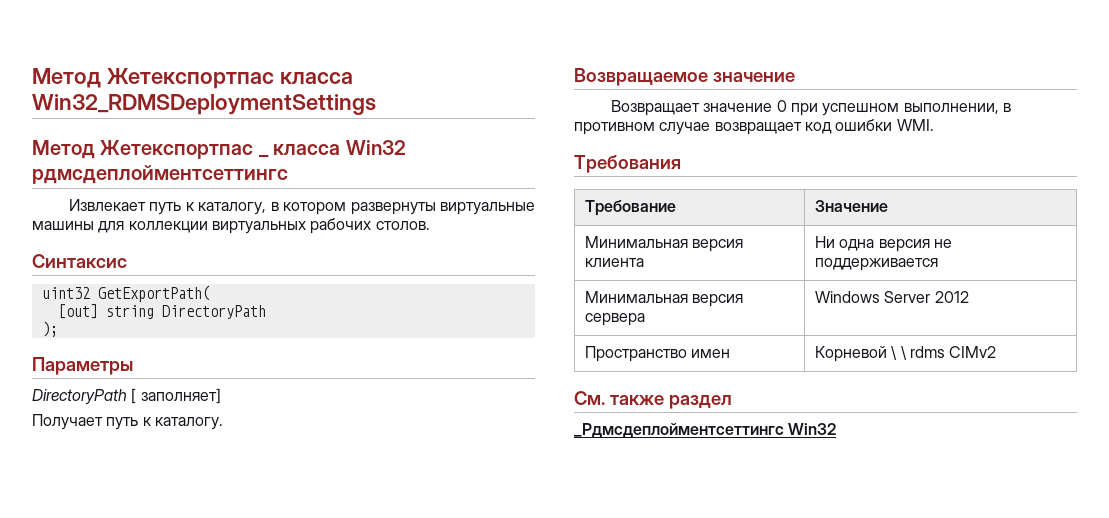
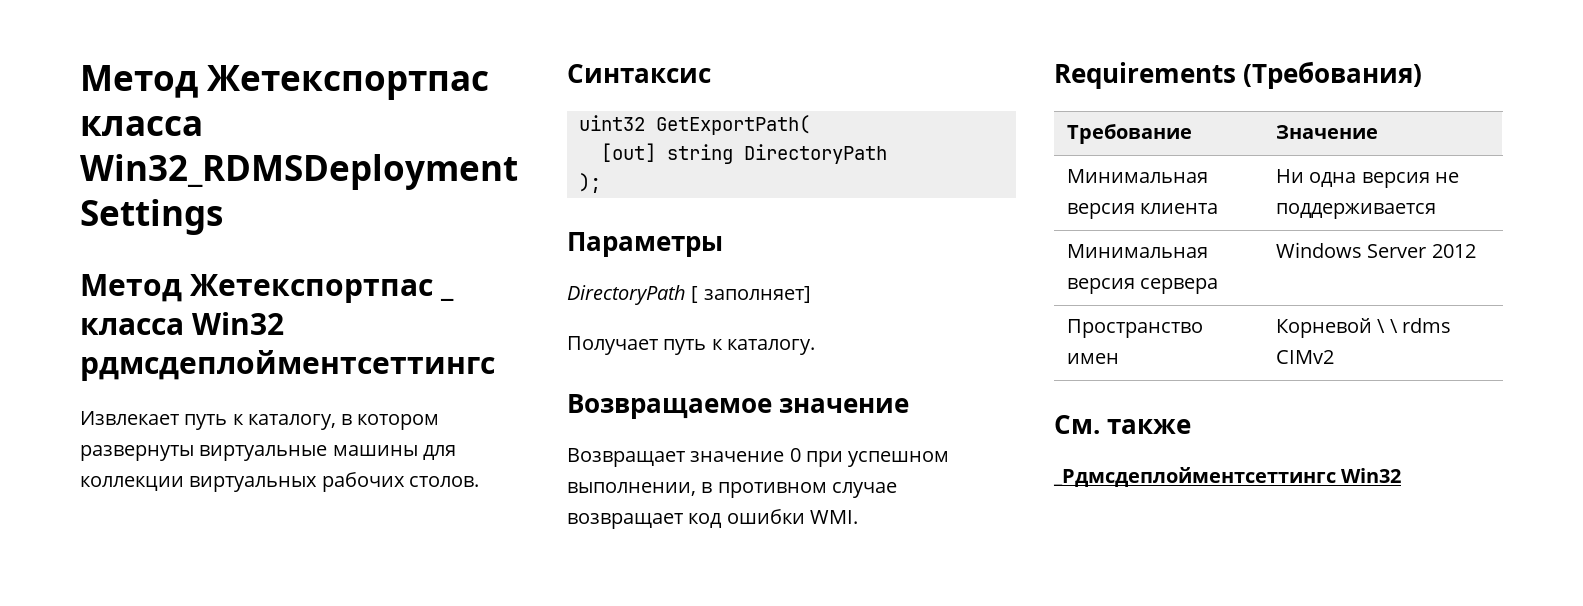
[574,155,681,173] Требования -> [1054,61,1423,89] Requirements (Требования)
[668,395,732,409] раздел -> (1192, 426) none

